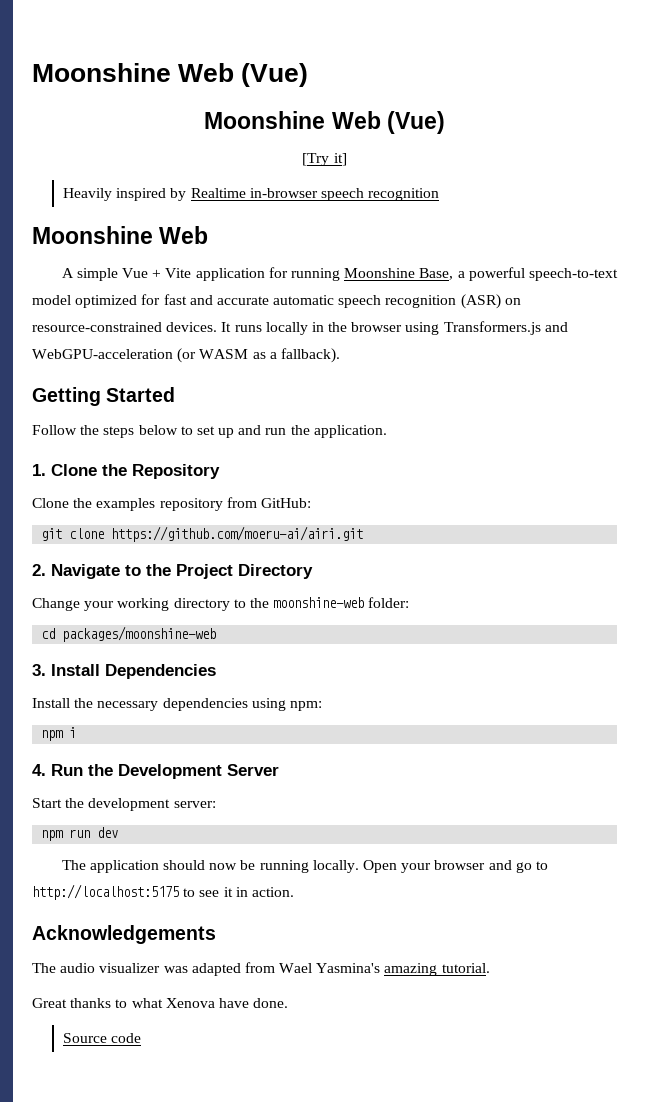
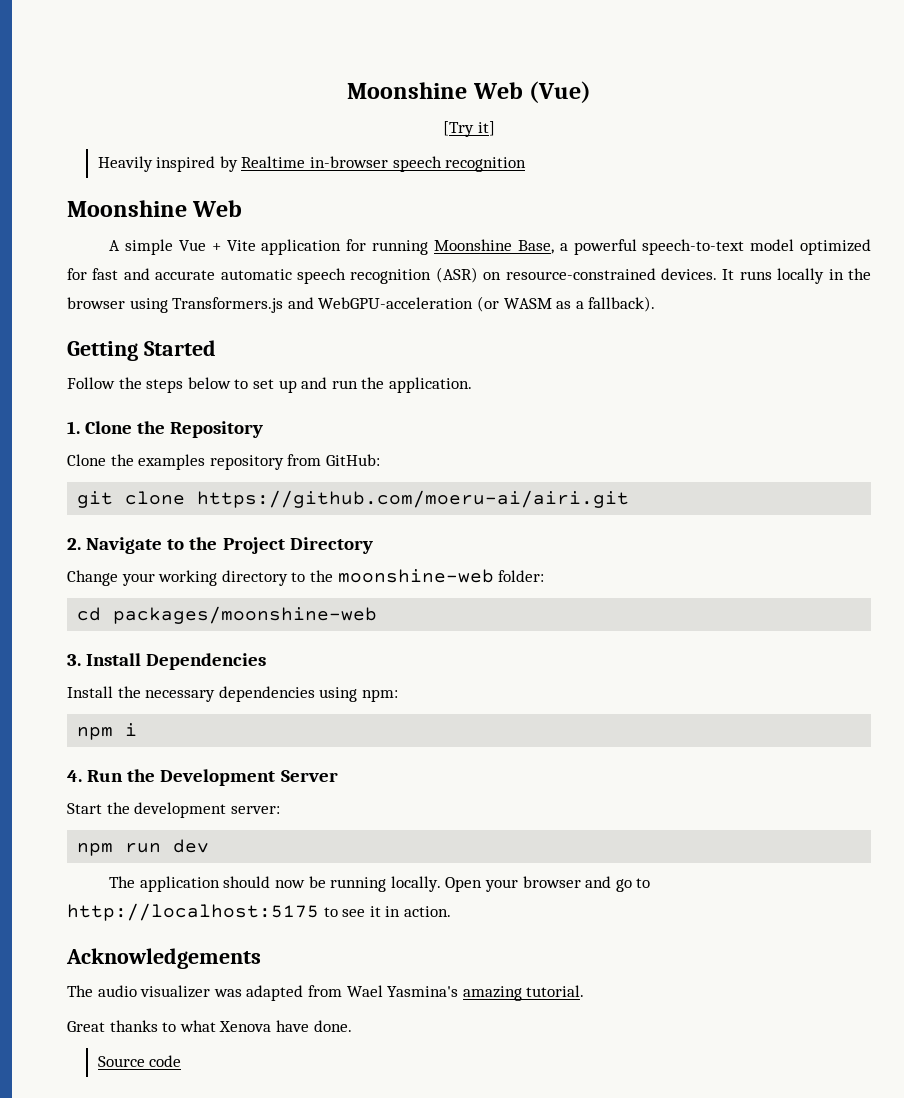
[32,63,309,87] [204,111,445,134] Moonshine Web (Vue) // Moonshine Web (Vue) -> [347,81,591,103] Moonshine Web (Vue)

